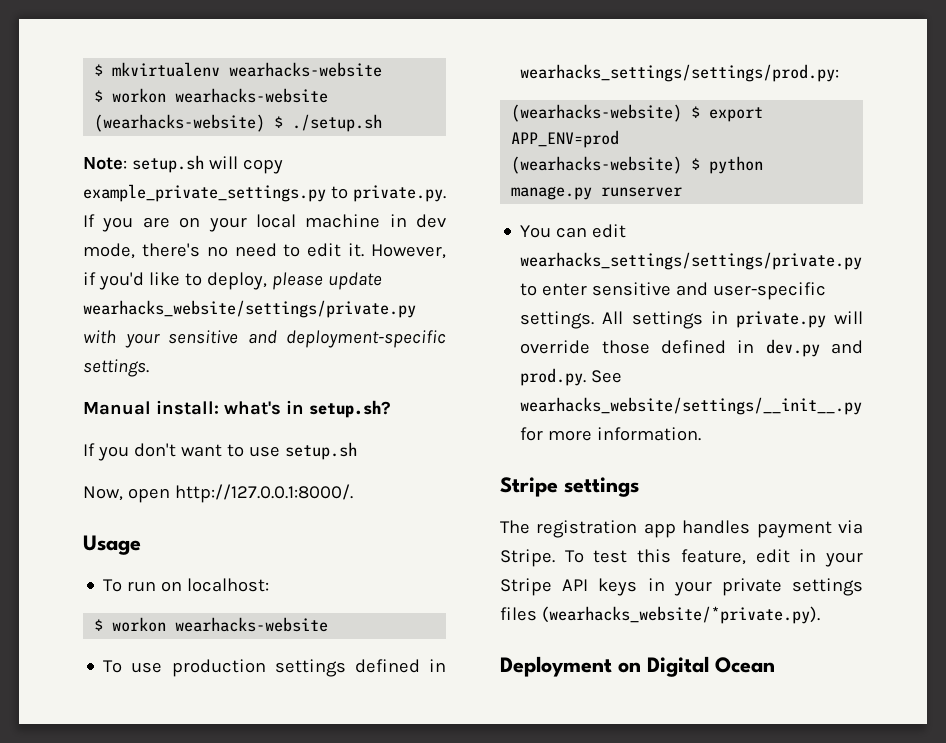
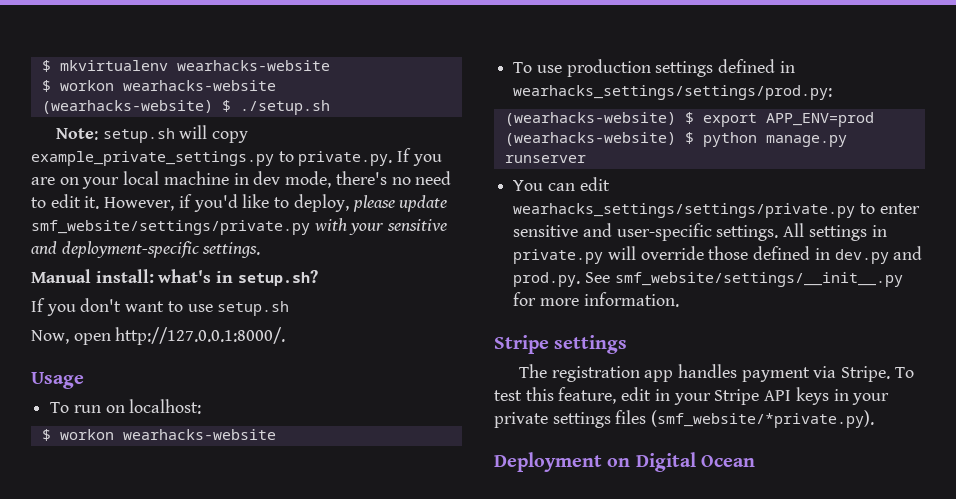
[83,300,416,318] wearhacks_website/settings/private.py -> [31,220,310,235] smf_website/settings/private.py
[520,397,863,415] wearhacks_website/settings/__init__.py -> [614,272,903,287] smf_website/settings/__init__.py
[541,606,820,624] (wearhacks_website/*private.py). -> [651,410,875,428] (smf_website/*private.py).

